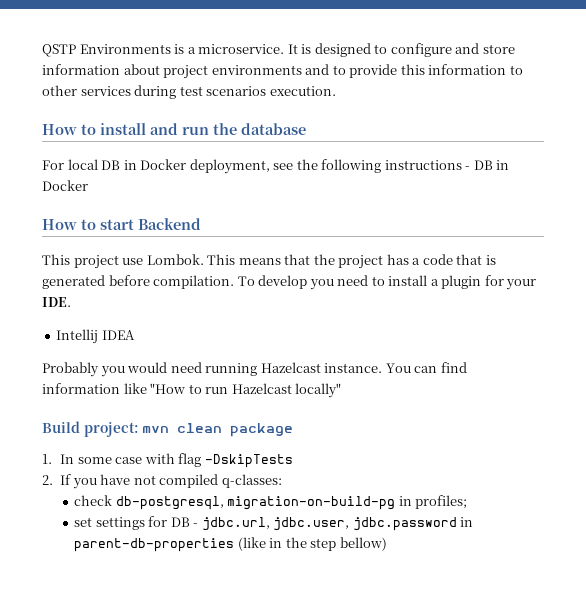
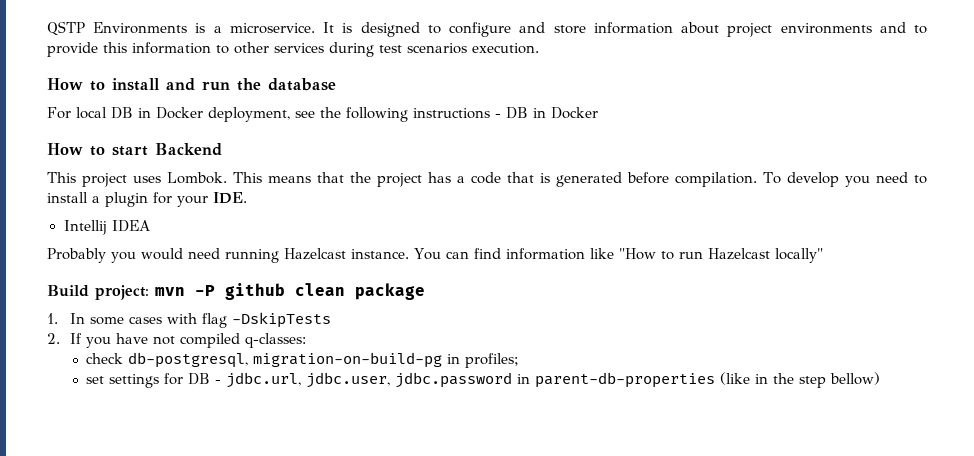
[122,258,144,265] use -> [133,176,162,183] uses
(170, 429) none -> [195,283,285,300] -P github
[115,457,143,464] case -> [128,316,162,324] cases

